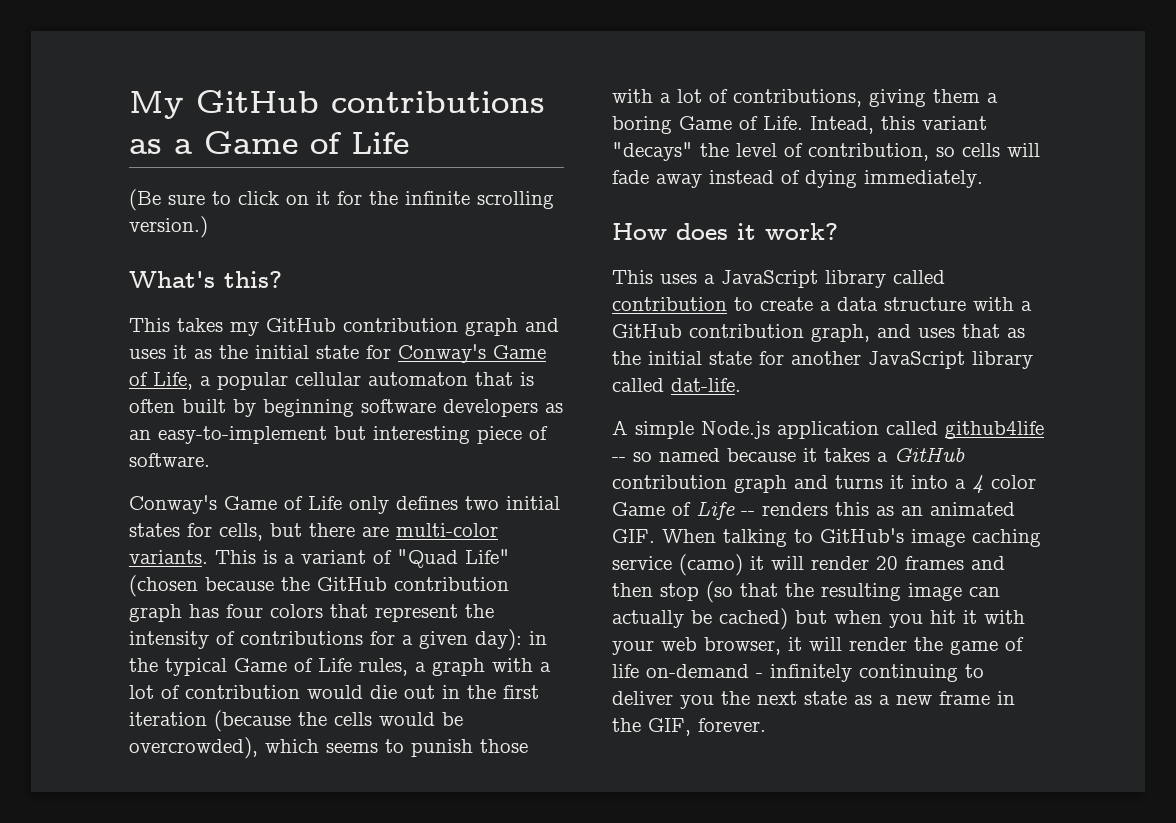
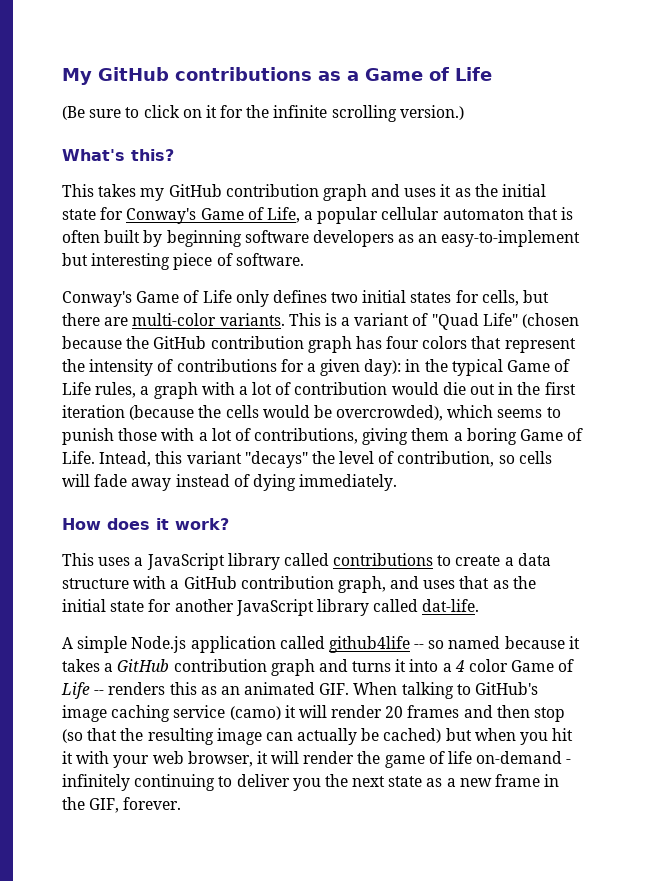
[612,297,727,311] contribution -> [333,553,434,566] contributions

